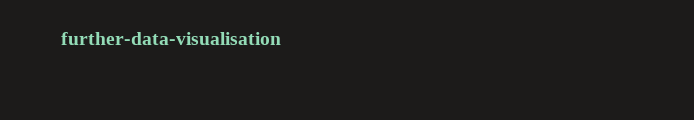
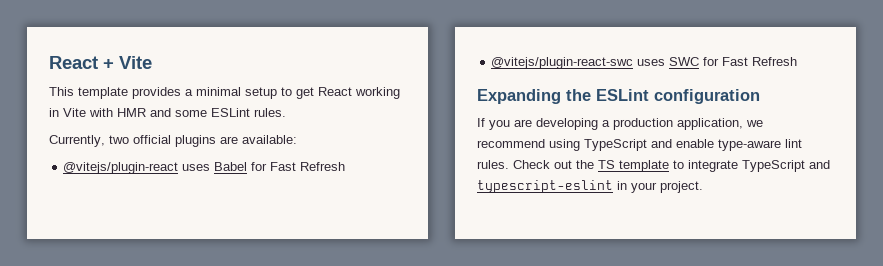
[61,32,281,45] further-data-visualisation -> [49,56,152,69] [49,87,400,99] [49,108,286,117] [49,135,297,147] [63,162,346,174] [491,57,798,69] [477,89,760,104] [477,118,763,130] [477,139,802,151] [477,160,830,172] [477,180,703,193] React + Vite // This template provides a minimal setup to get React working in Vite with HMR and some ESLint rules. // Currently, two official plugins are available: // @vitejs/plugin-react uses Babel for Fast Refresh // @vitejs/plugin-react-swc uses SWC for Fast Refresh // Expanding the ESLint configuration // If you are developing a production application, we recommend using TypeScript and enable type-aware lint rules. Check out the TS template to integrate TypeScript and typescript-eslint in your project.

